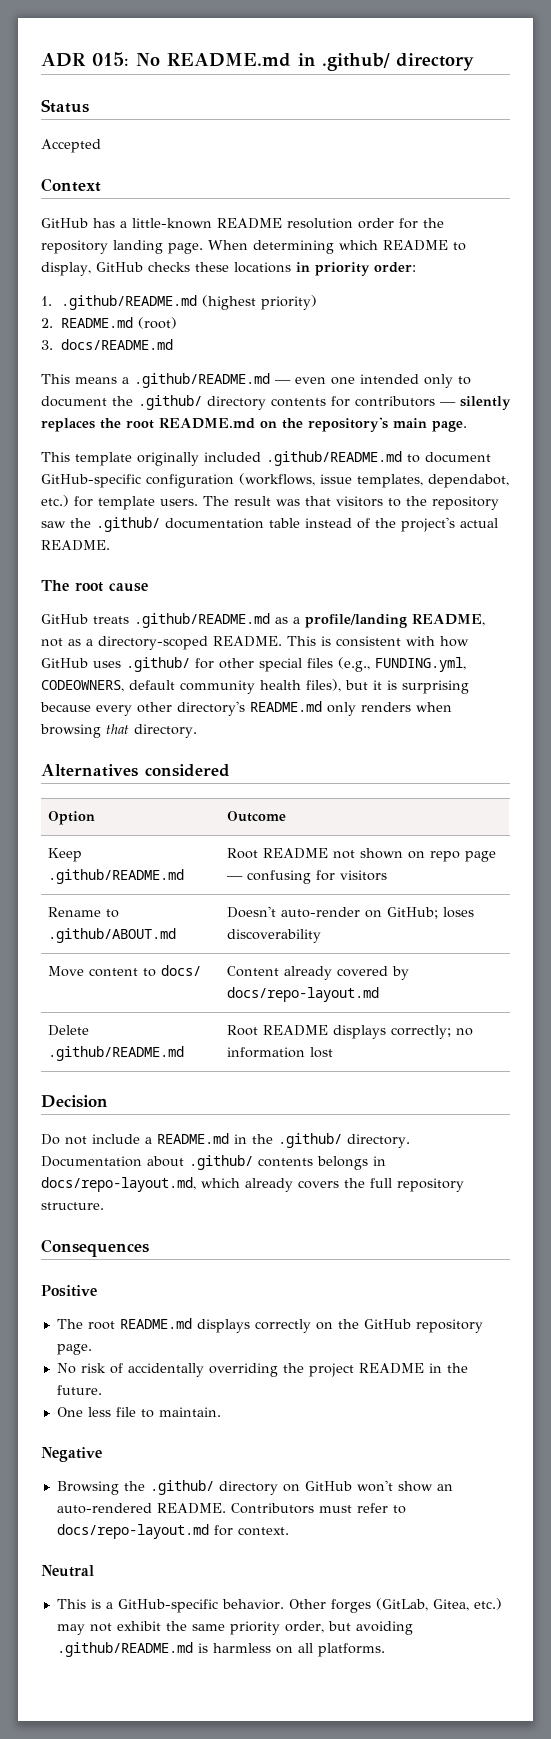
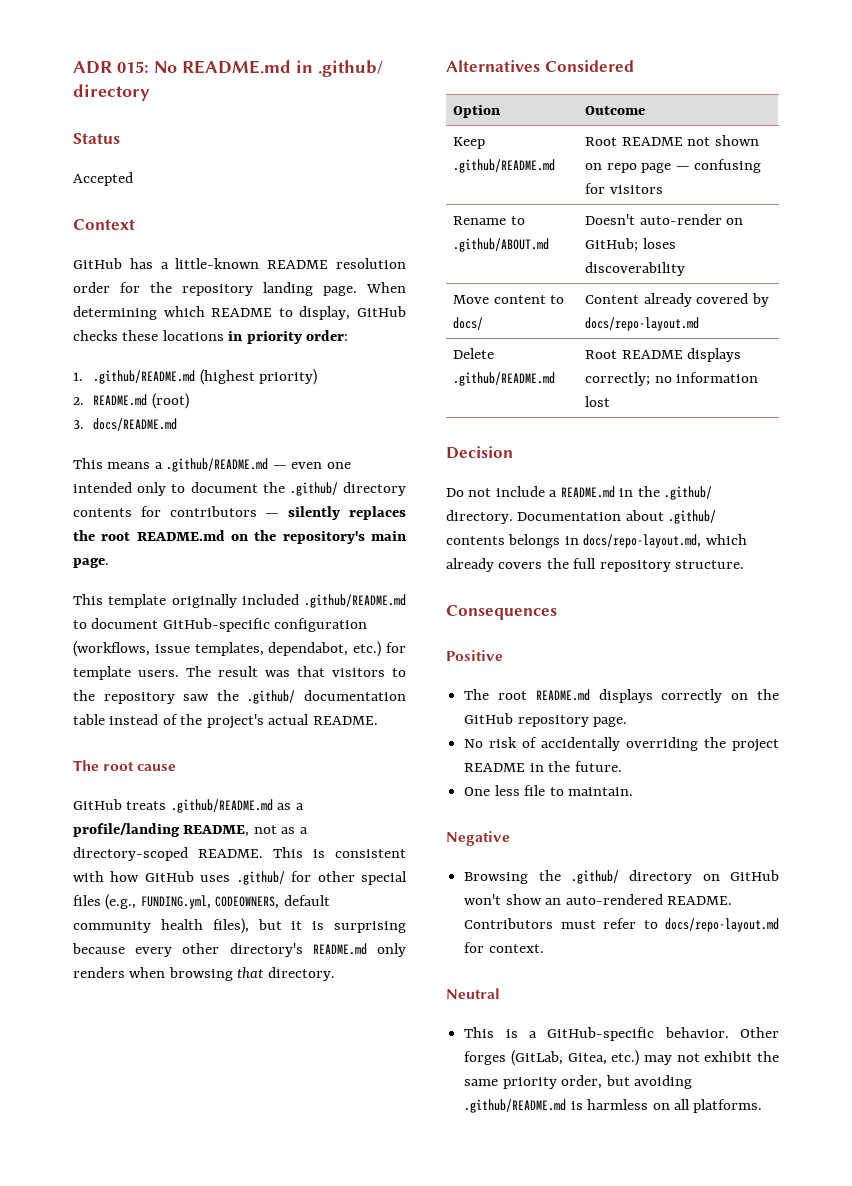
[145,764,230,777] considered -> [544,60,634,72] Considered

